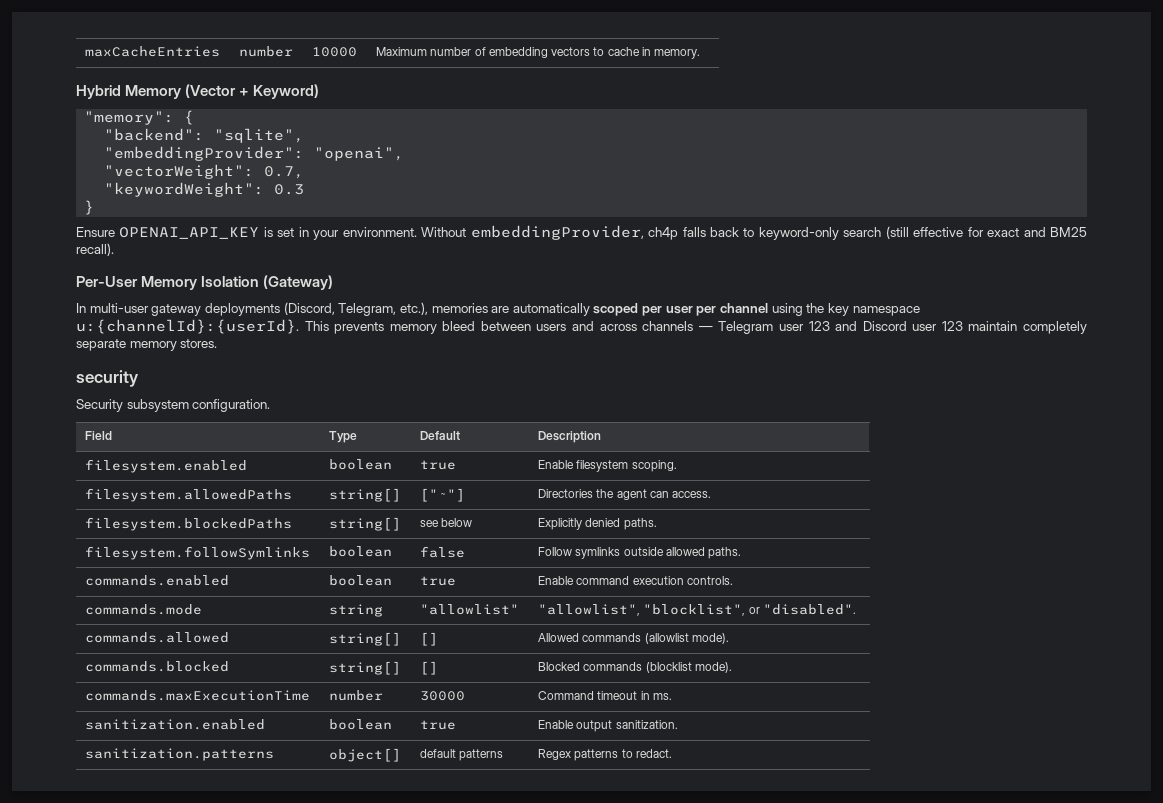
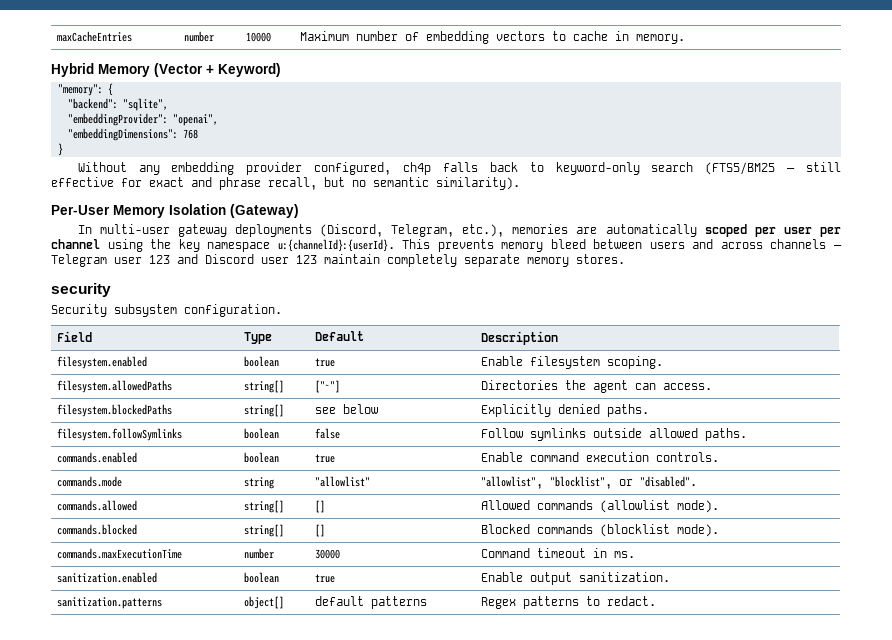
[104,164,305,179] [104,182,305,197] [84,200,95,215] [76,225,644,240] "vectorWeight": 0.7, // "keywordWeight": 0.3 // } // Ensure OPENAI_API_KEY is set in your environment. Without embeddingProvider, -> [67,128,198,141] [57,143,63,156] [77,162,392,175] "embeddingDimensions": 768 // } // Without any embedding provider configured,
[885,226,909,239] (still -> [705,162,841,175] (FTS5/BM25 — still
[1050,227,1088,237] [76,243,114,256] BM25 recall). -> [219,177,520,190] phrase recall, but no semantic similarity).

